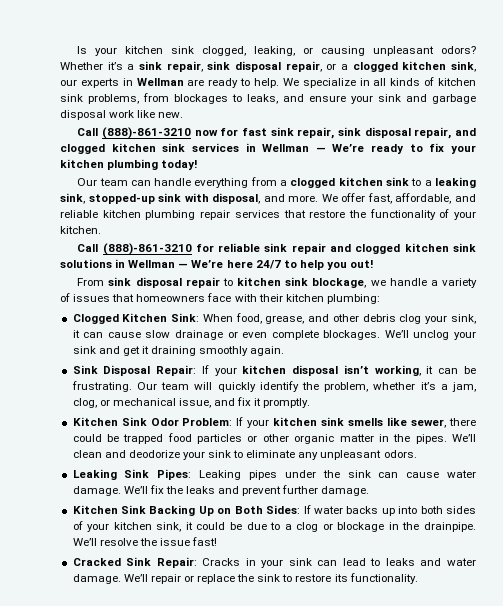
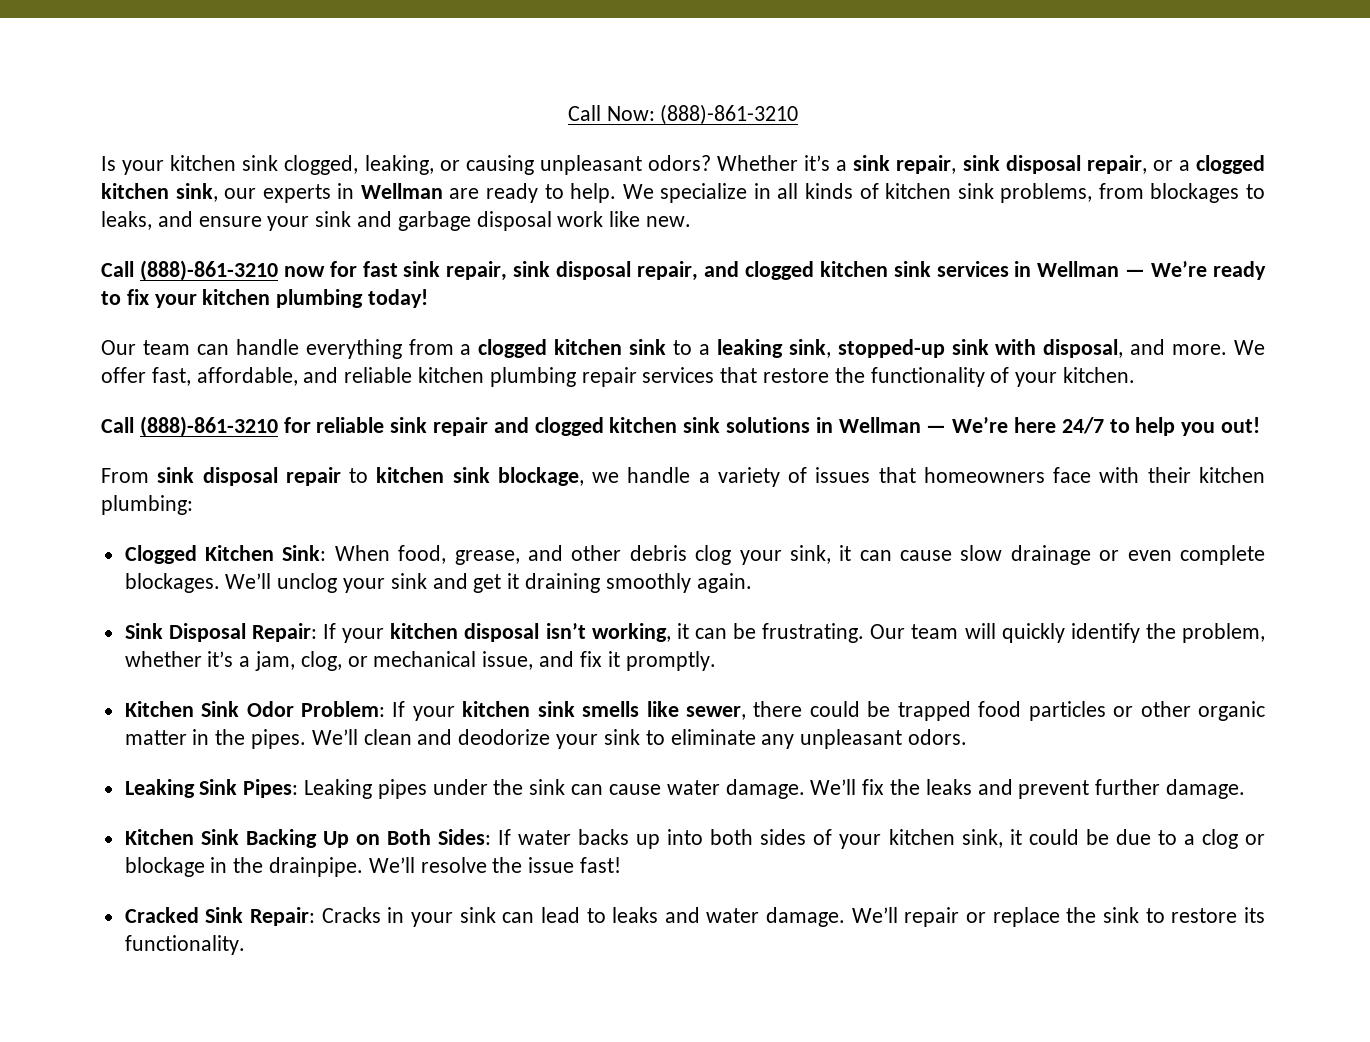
(77, 50) none -> [567,104,799,125] Call Now: (888)-861-3210 //

